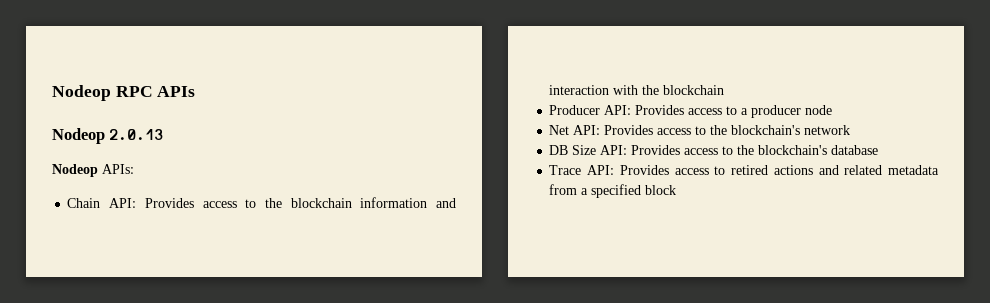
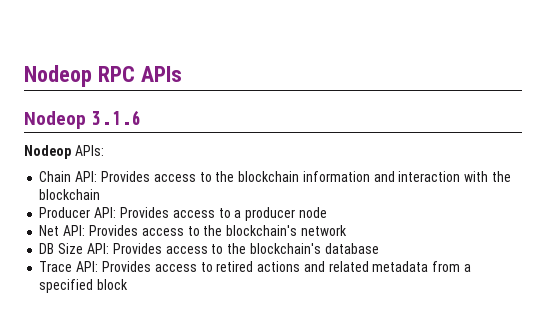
[109,129,164,140] 2.0.13 -> [91,110,142,125] 3.1.6

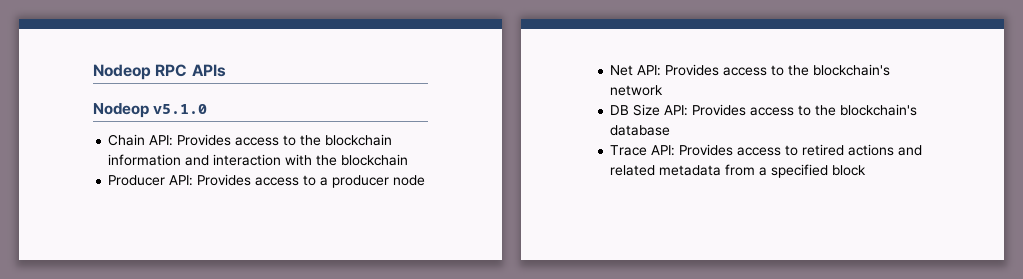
[91,110,142,125] [24,145,104,159] 3.1.6 // Nodeop APIs: -> [153,104,208,114] v5.1.0

